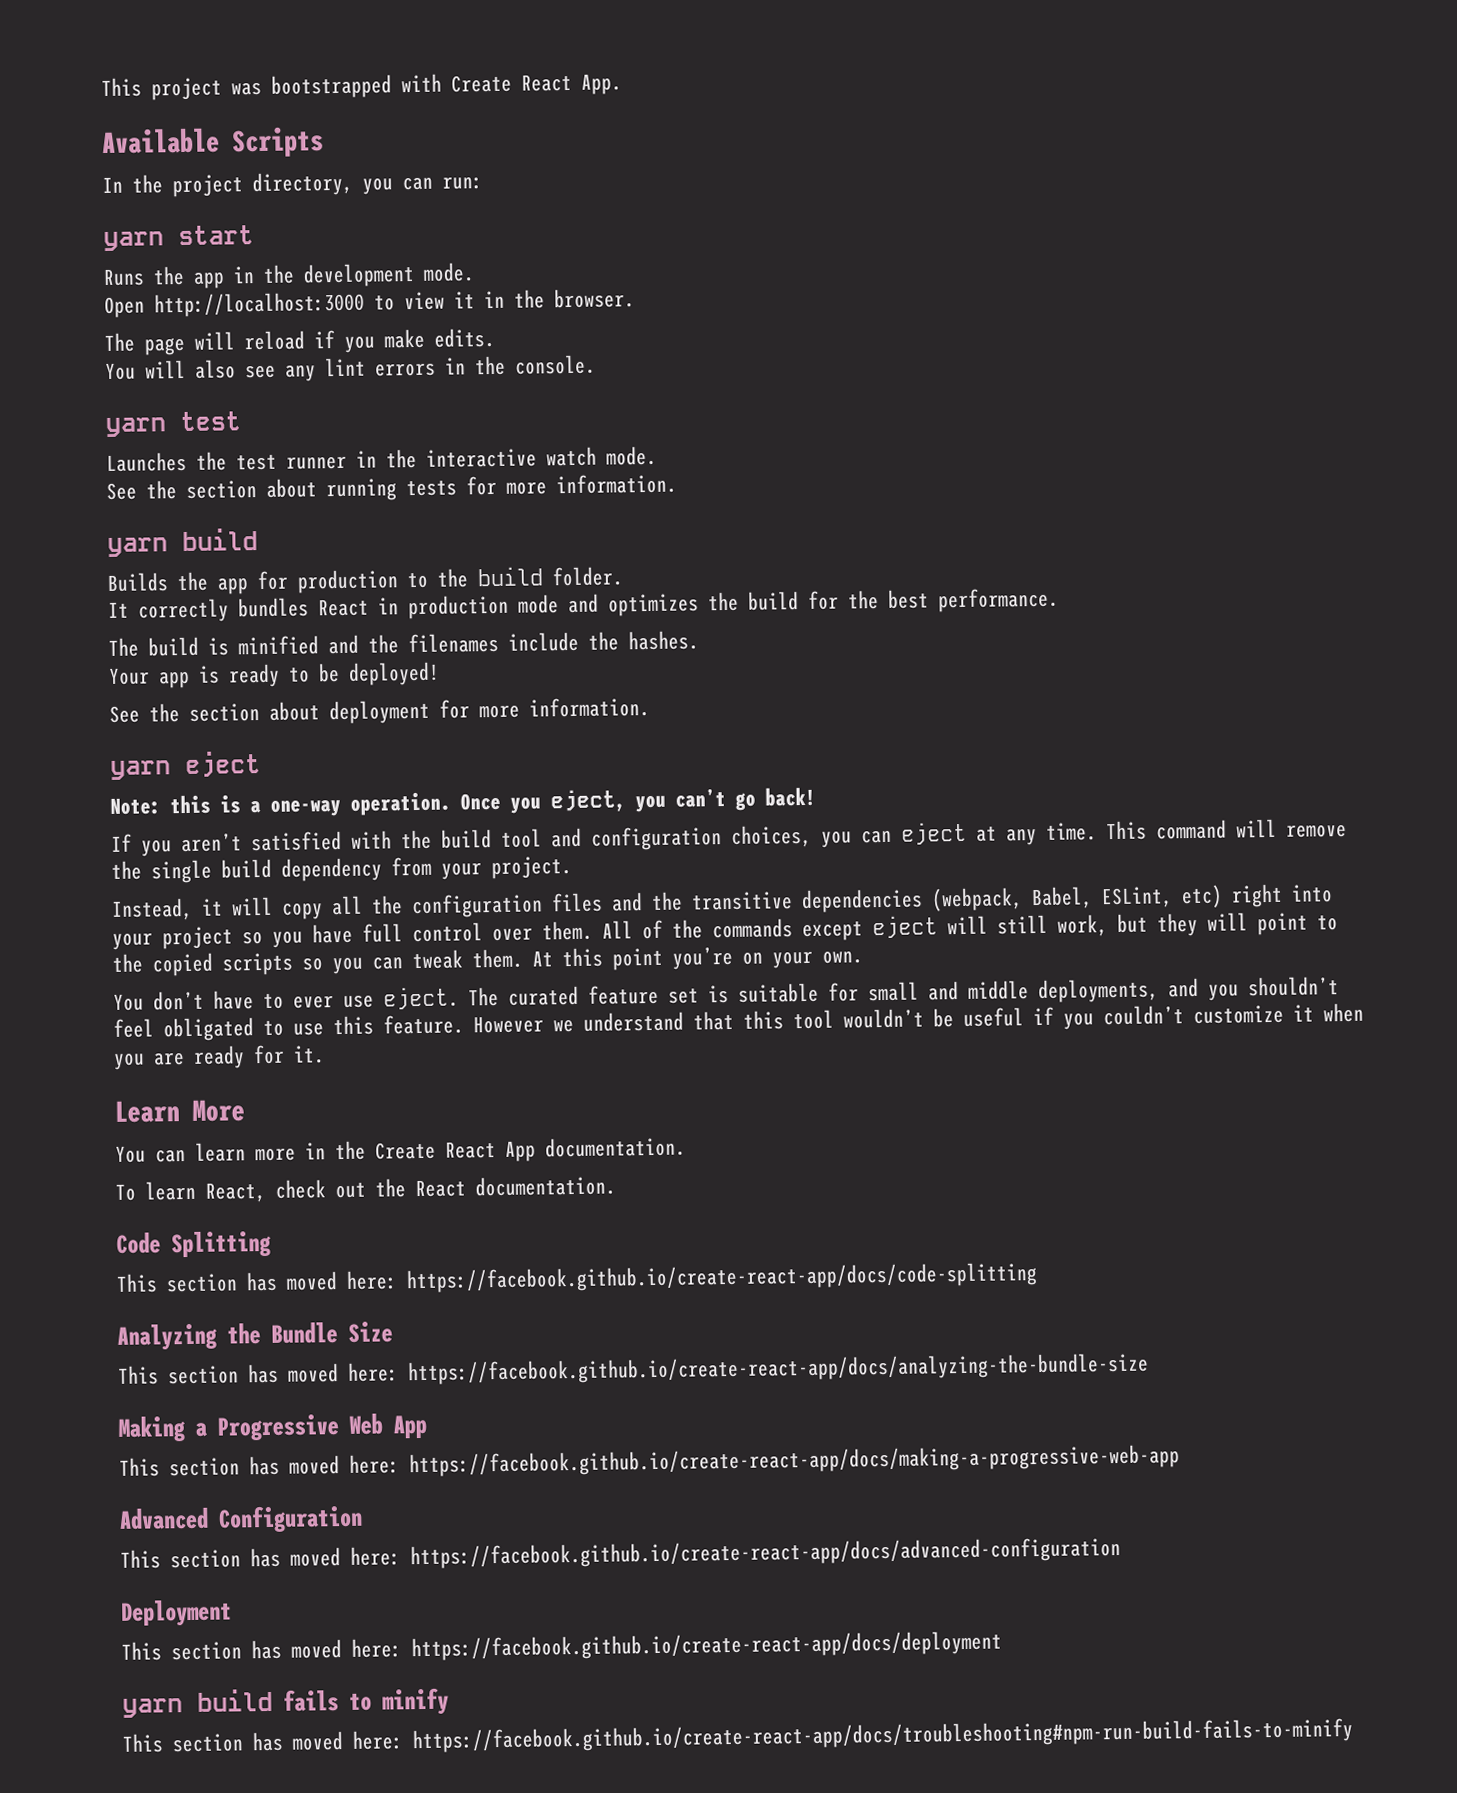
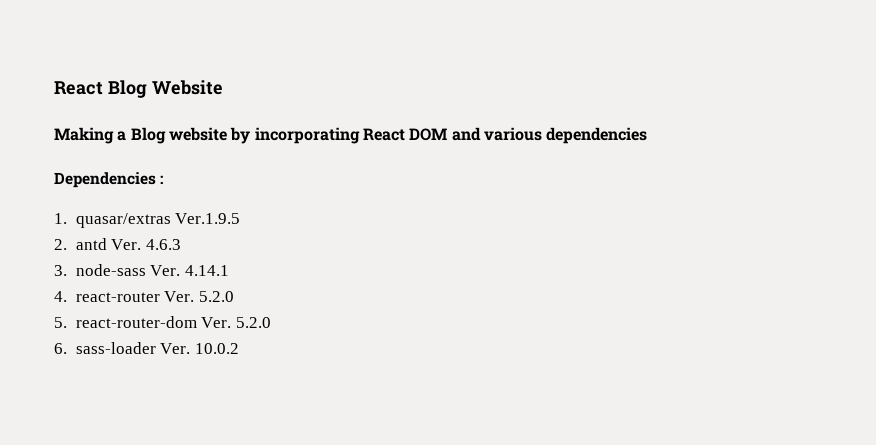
[101,73,622,101] [102,126,324,158] [102,171,483,198] [103,225,254,252] [103,262,475,289] [104,288,635,319] [104,327,495,356] [105,354,596,382] [105,411,241,438] [106,445,657,472] [106,473,677,502] [107,528,258,557] [107,566,623,595] [108,587,1059,623] [108,630,699,657] [108,661,440,689] [109,697,650,725] [110,751,261,780] [110,786,816,817] [111,818,1347,857] [111,856,572,884] [111,883,1333,921] [112,912,1338,950] [112,946,863,977] [113,976,1339,1011] [113,1002,1364,1042] [113,1044,325,1070] [114,1099,245,1123] [115,1136,686,1163] [115,1175,616,1203] [116,1230,272,1258] [116,1262,1038,1294] [117,1321,393,1351] [118,1352,1149,1386] [118,1413,427,1442] [119,1444,1180,1478] [119,1504,363,1533] [120,1536,1121,1570] [121,1599,232,1627] [121,1630,1002,1662] [122,1687,449,1718] [122,1718,1353,1754] This project was bootstrapped with Create React App. // Available Scripts // In the project directory, you can run: // yarn start // Runs the app in the development mode. // Open http://localhost:3000 to view it in the browser. // The page will reload if you make edits. // You will also see any lint errors in the console. // yarn test // Launches the test runner in the interactive watch mode. // See the section about running tests for more information. // yarn build // Builds the app for production to the build folder. // It correctly bundles React in production mode and optimizes the build for the best performance. // The build is minified and the filenames include the hashes. // Your app is ready to be deployed! // See the section about deployment for more information. // yarn eject // Note: this is a one-way operation. Once you eject, you can’t go back! // If you aren’t satisfied with the build tool and configuration choices, you can eject at any time. This command will remove the single build dependency from your project. // Instead, it will copy all the configuration files and the transitive dependencies (webpack, Babel, ESLint, etc) right into your project so you have full control over them. All of the commands except eject will still work, but they will point to the copied scripts so you can tweak them. At this point you’re on your own. // You don’t have to ever use eject. The curated feature set is suitable for small and middle deployments, and you shouldn’t feel obligated to use this feature. However we understand that this tool wouldn’t be useful if you couldn’t customize it when you are ready for it. // Learn More // You can learn more in the Create React App documentation. // To learn React, check out the React documentation. // Code Splitting // This section has moved here: https://facebook.github.io/create-react-app/docs/code-splitting // Analyzing the Bundle Size // This section has moved here: https://facebook.github.io/create-react-app/docs/analyzing-the-bundle-size // Making a Progressive Web App // This section has moved here: https://facebook.github.io/create-react-app/docs/making-a-progressive-web-app // Advanced Configuration // This section has moved here: https://facebook.github.io/create-react-app/docs/advanced-configuration // Deployment // This section has moved here: https://facebook.github.io/create-react-app/docs/deployment // yarn build fails to minify // This section has moved here: https://facebook.github.io/create-react-app/docs/troubleshooting#npm-run-build-fails-to-minify -> [54,80,223,98] [54,127,648,144] [54,172,164,188] [54,213,241,228] [54,238,181,250] [54,264,229,276] [54,291,234,302] [54,316,271,328] [54,342,239,354] React Blog Website // Making a Blog website by incorporating React DOM and various dependencies // Dependencies : // 1. quasar/extras Ver.1.9.5 // 2. antd Ver. 4.6.3 // 3. node-sass Ver. 4.14.1 // 4. react-router Ver. 5.2.0 // 5. react-router-dom Ver. 5.2.0 // 6. sass-loader Ver. 10.0.2

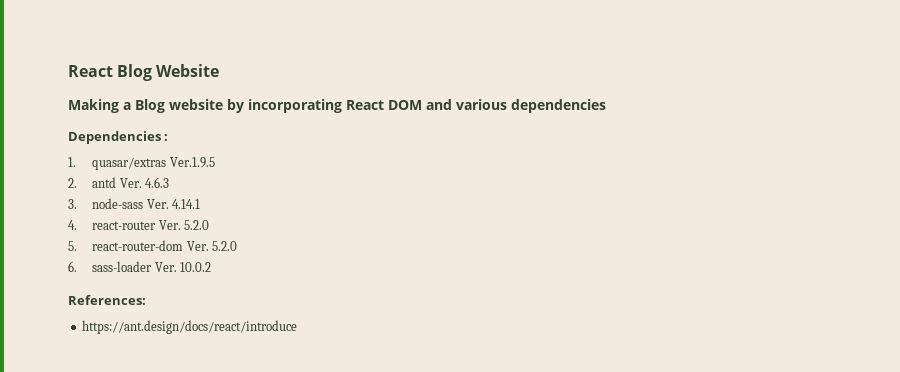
(239, 348) none -> [68,295,146,305] [82,320,298,334] // References: // https://ant.design/docs/react/introduce

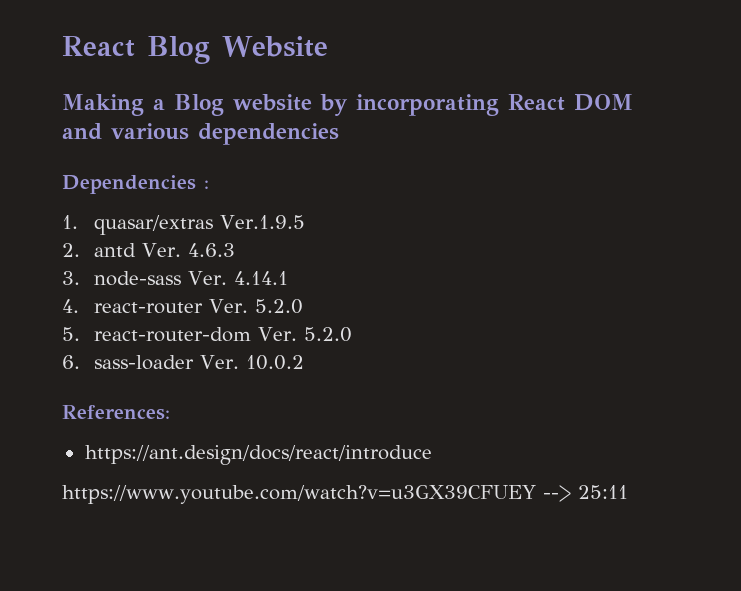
(298, 327) none -> [62,485,628,504] // https://www.youtube.com/watch?v=u3GX39CFUEY --> 25:11

